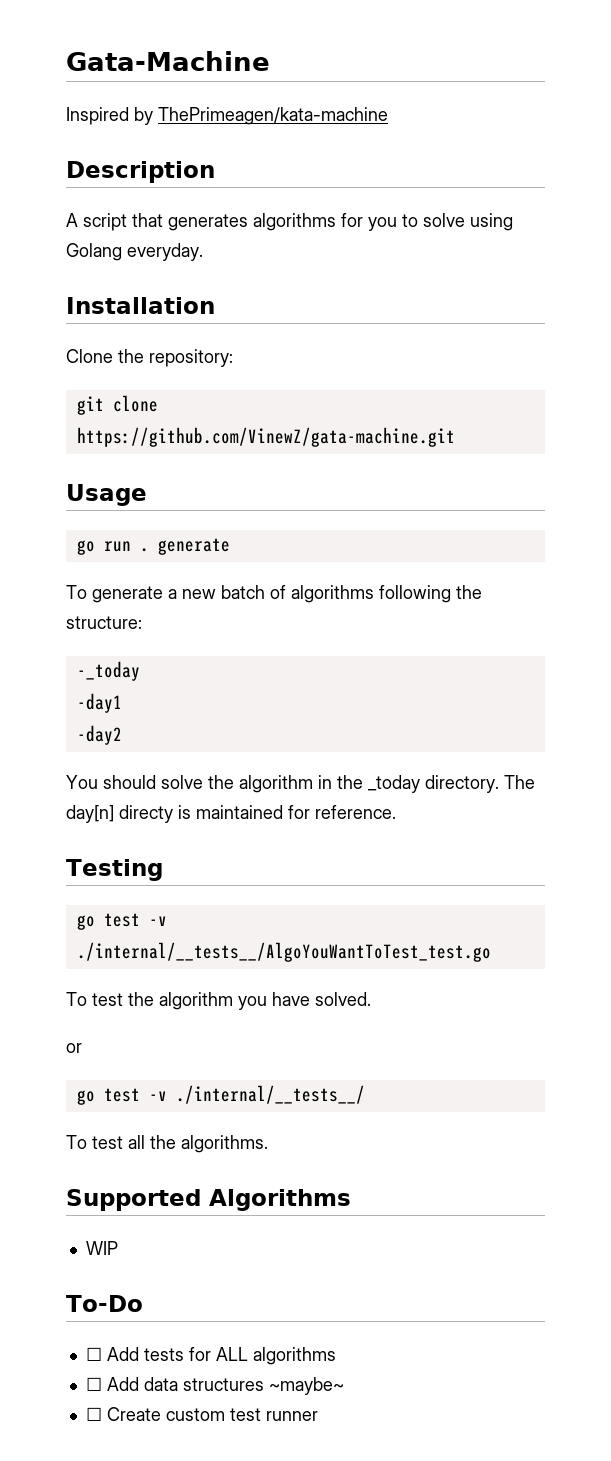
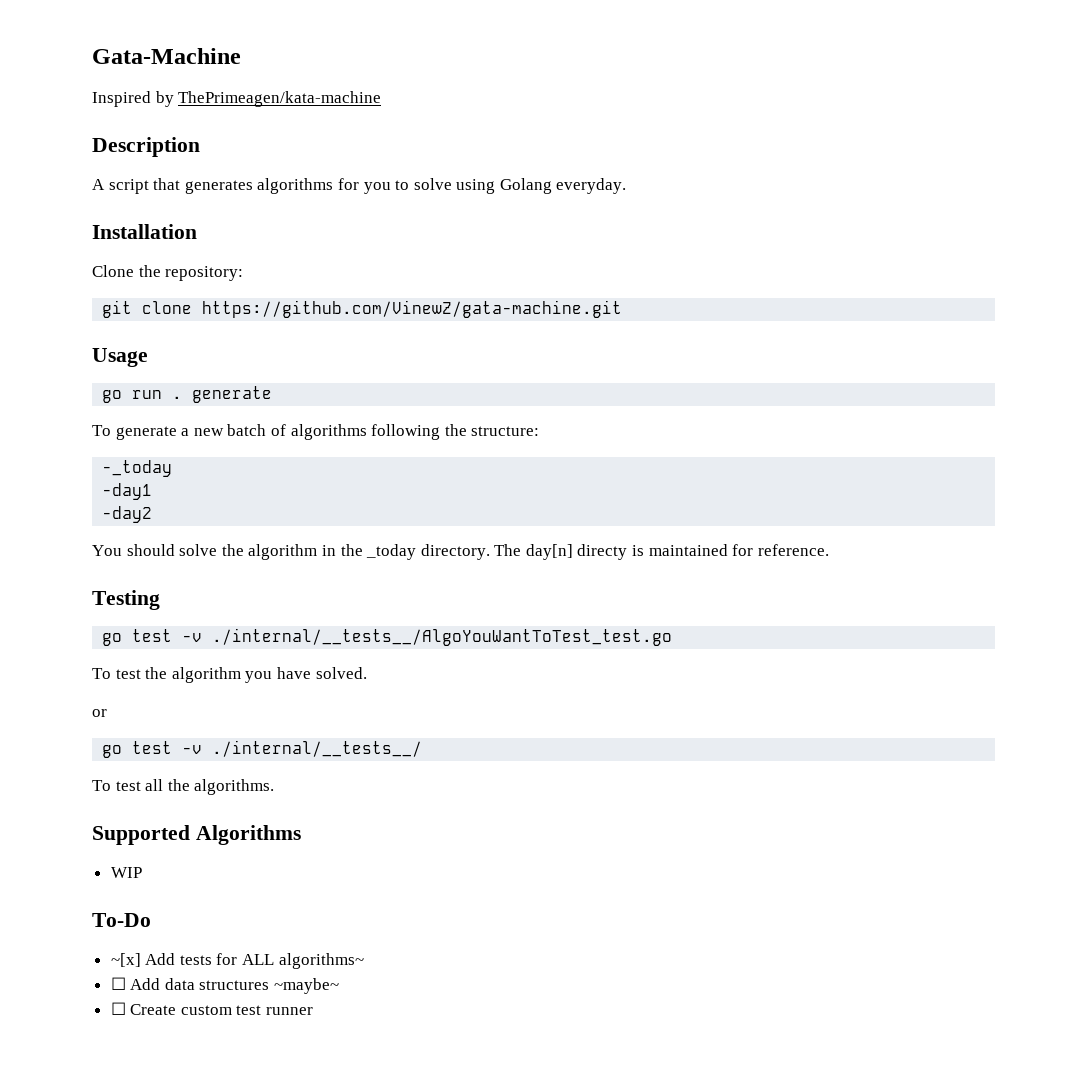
[85,1347,102,1361] ☐ -> [110,953,141,967] ~[x]
[252,1347,336,1365] algorithms -> [278,953,364,969] algorithms~

